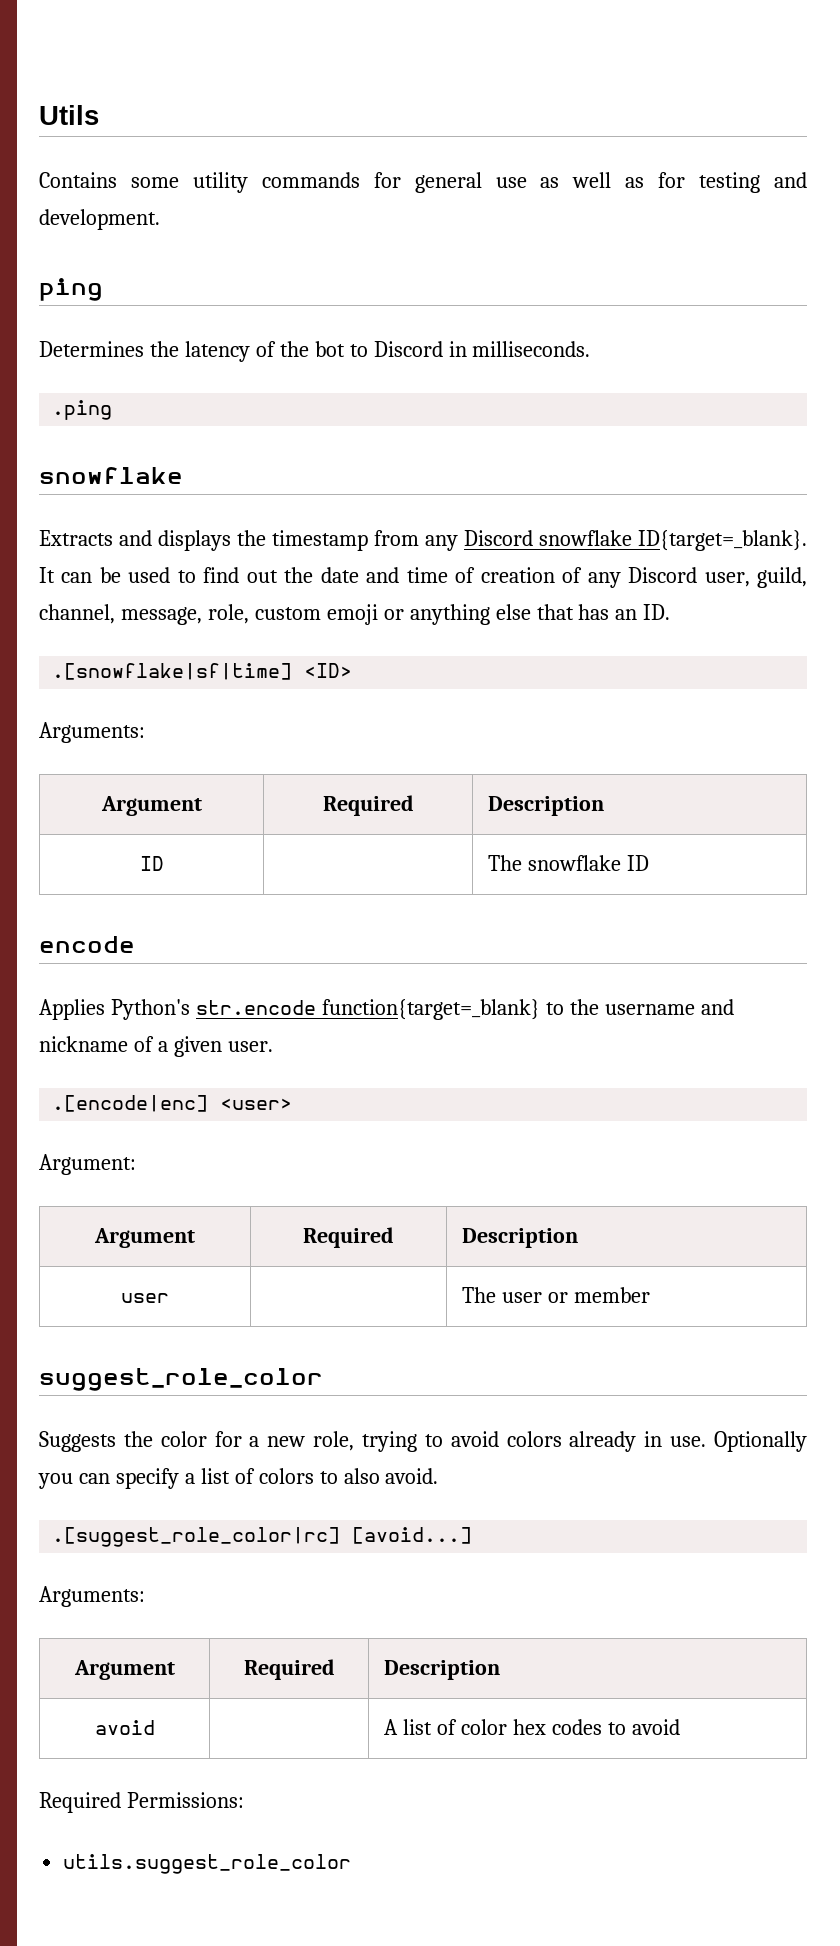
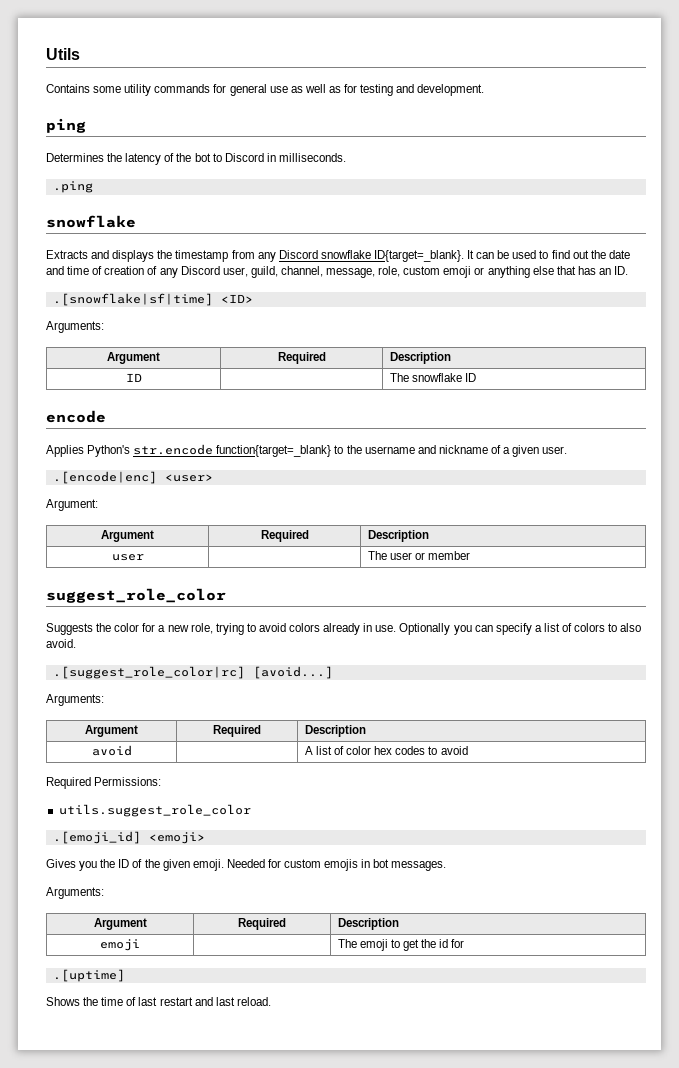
(352, 1864) none -> [52,831,205,844] [46,859,447,871] [46,887,104,899] [93,918,147,930] [238,918,286,930] [337,918,399,930] [100,939,140,951] [337,939,465,951] [52,969,125,982] [46,997,271,1006] // .[emoji_id] <emoji> // Gives you the ID of the given emoji. Needed for custom emojis in bot messages. // Arguments: // Argument | Required | Description // emoji | | The emoji to get the id for // .[uptime] // Shows the time of last restart and last reload.

